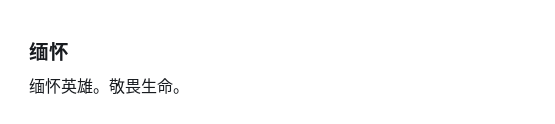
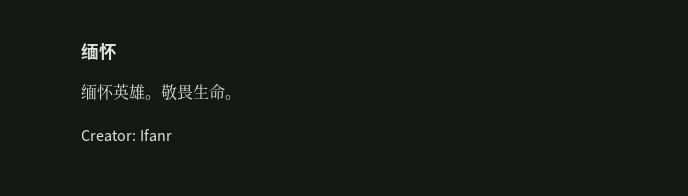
(189, 91) none -> [81,129,173,142] // Creator: Ifanr

